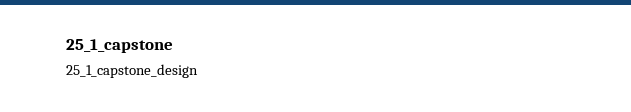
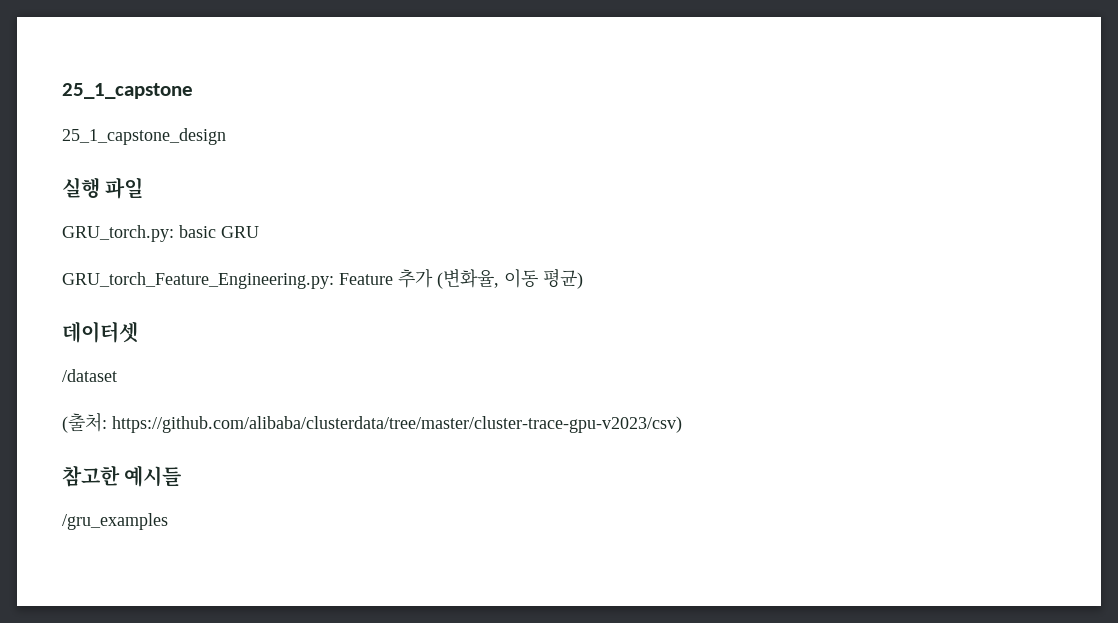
(198, 71) none -> [62,177,144,199] [62,225,259,242] [62,268,583,289] [62,321,138,343] [62,369,117,382] [62,412,682,433] [62,465,182,487] [62,513,168,530] // 실행 파일 // GRU_torch.py: basic GRU // GRU_torch_Feature_Engineering.py: Feature 추가 (변화율, 이동 평균) // 데이터셋 // /dataset // (출처: https://github.com/alibaba/clusterdata/tree/master/cluster-trace-gpu-v2023/csv) // 참고한 예시들 // /gru_examples

